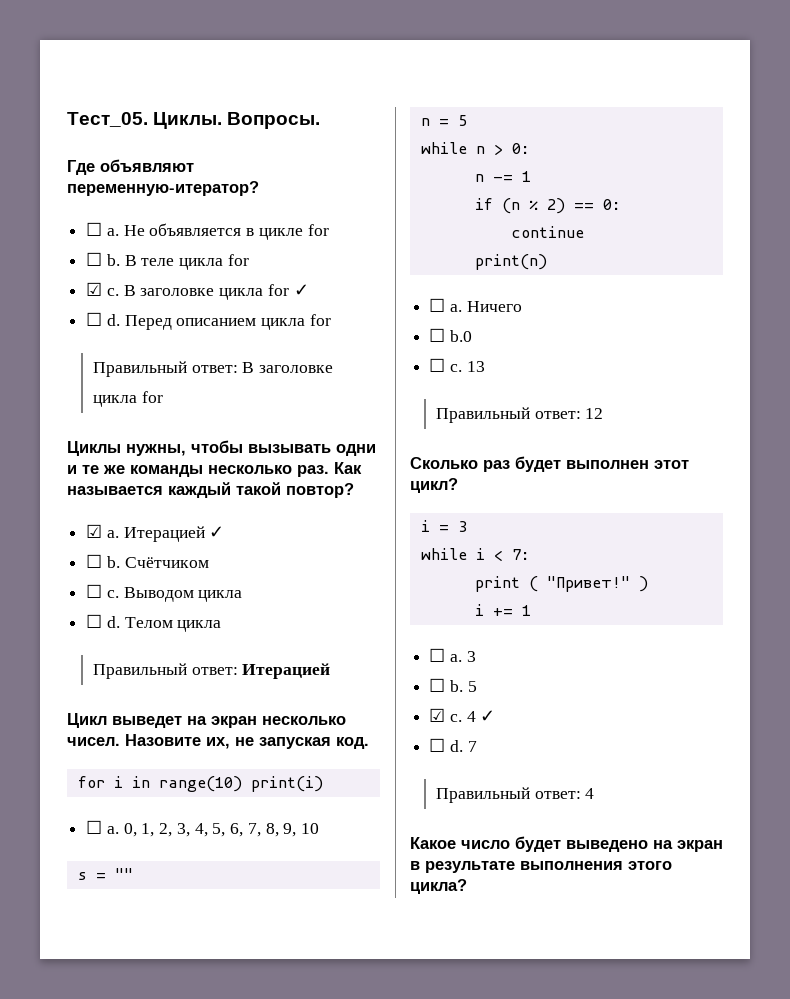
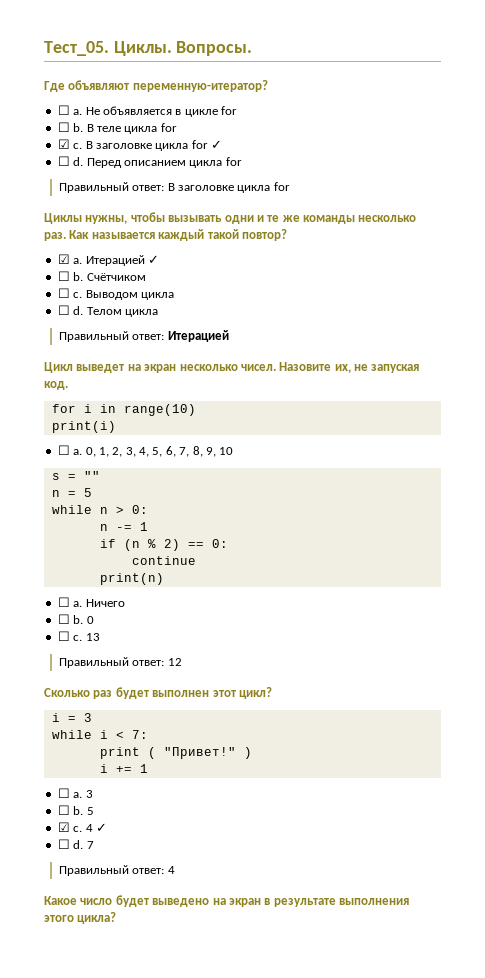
(242, 784) none -> (196, 410) //
[449,330,472,342] b.0 -> [73,615,94,624] b. 0

